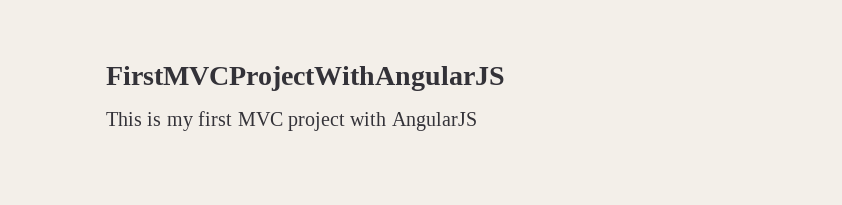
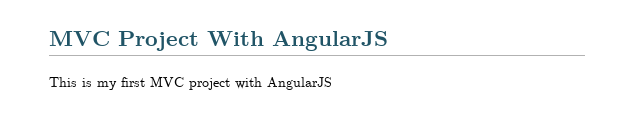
[106,66,505,91] FirstMVCProjectWithAngularJS -> [49,31,388,51] MVC Project With AngularJS

